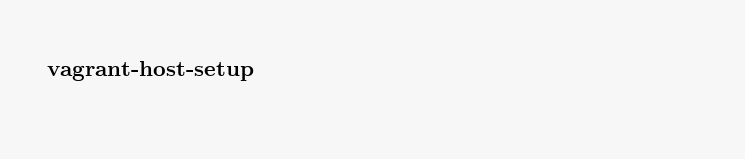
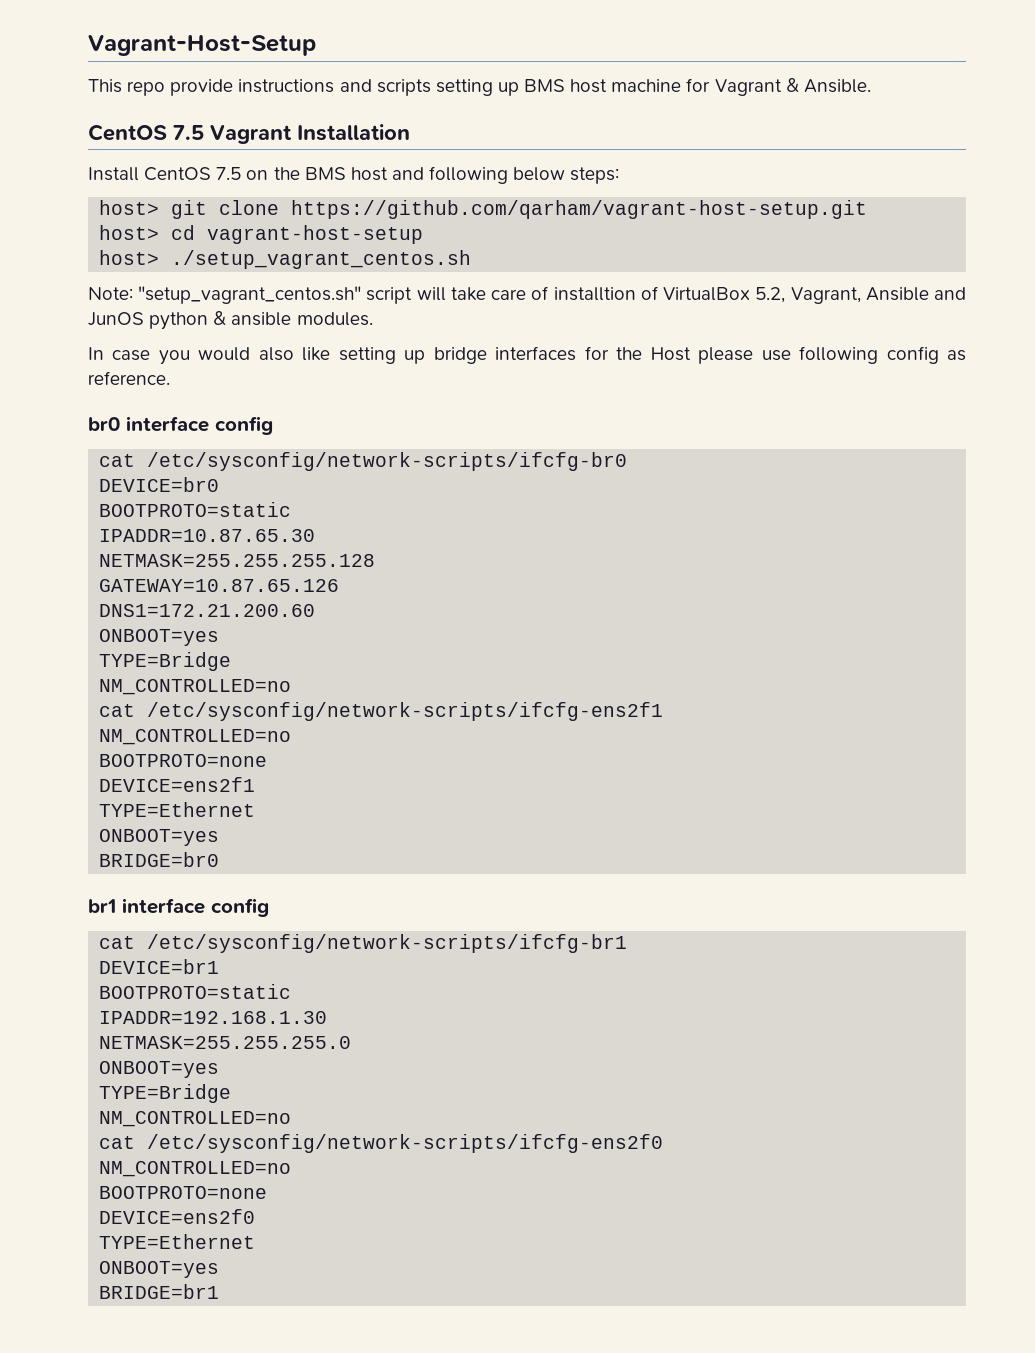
[47,61,254,81] vagrant-host-setup -> [88,35,316,56] [88,78,871,96] [88,124,410,144] [88,166,620,184] [99,200,868,219] [99,225,424,244] [99,250,472,269] [88,286,967,304] [88,311,373,330] [88,346,967,365] [88,371,170,385] [88,416,273,435] [99,452,628,471] [99,477,220,492] [99,502,292,517] [99,529,316,542] [99,554,376,567] [99,579,340,592] [99,604,316,617] [99,629,220,646] [99,652,232,671] [99,679,292,695] [99,702,664,721] [99,729,292,745] [99,754,268,767] [99,777,256,792] [99,802,256,817] [99,829,220,846] [99,852,220,867] [88,898,269,917] [99,934,628,953] [99,959,220,974] [99,984,292,999] [99,1011,328,1024] [99,1036,352,1049] [99,1061,220,1078] [99,1084,232,1103] [99,1111,292,1127] [99,1134,664,1153] [99,1161,292,1177] [99,1186,268,1199] [99,1209,256,1224] [99,1234,256,1249] [99,1261,220,1278] [99,1284,220,1299] Vagrant-Host-Setup // This repo provide instructions and scripts setting up BMS host machine for Vagrant & Ansible. // CentOS 7.5 Vagrant Installation // Install CentOS 7.5 on the BMS host and following below steps: // host> git clone https://github.com/qarham/vagrant-host-setup.git // host> cd vagrant-host-setup // host> ./setup_vagrant_centos.sh // Note: "setup_vagrant_centos.sh" script will take care of installtion of VirtualBox 5.2, Vagrant, Ansible and JunOS python & ansible modules. // In case you would also like setting up bridge interfaces for the Host please use following config as reference. // br0 interface config // cat /etc/sysconfig/network-scripts/ifcfg-br0 // DEVICE=br0 // BOOTPROTO=static // IPADDR=10.87.65.30 // NETMASK=255.255.255.128 // GATEWAY=10.87.65.126 // DNS1=172.21.200.60 // ONBOOT=yes // TYPE=Bridge // NM_CONTROLLED=no // cat /etc/sysconfig/network-scripts/ifcfg-ens2f1 // NM_CONTROLLED=no // BOOTPROTO=none // DEVICE=ens2f1 // TYPE=Ethernet // ONBOOT=yes // BRIDGE=br0 // br1 interface config // cat /etc/sysconfig/network-scripts/ifcfg-br1 // DEVICE=br1 // BOOTPROTO=static // IPADDR=192.168.1.30 // NETMASK=255.255.255.0 // ONBOOT=yes // TYPE=Bridge // NM_CONTROLLED=no // cat /etc/sysconfig/network-scripts/ifcfg-ens2f0 // NM_CONTROLLED=no // BOOTPROTO=none // DEVICE=ens2f0 // TYPE=Ethernet // ONBOOT=yes // BRIDGE=br1

